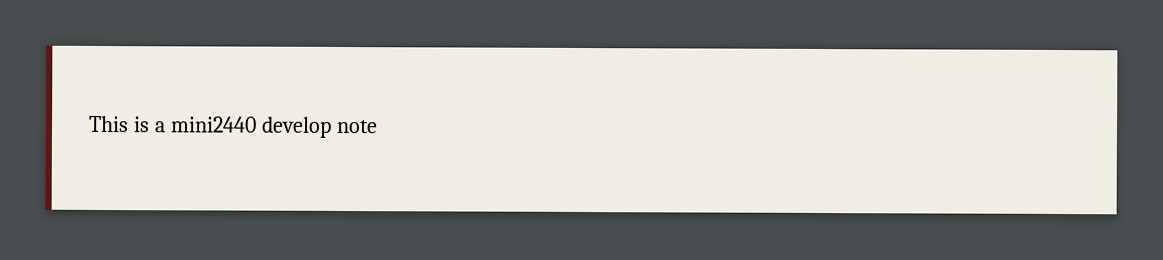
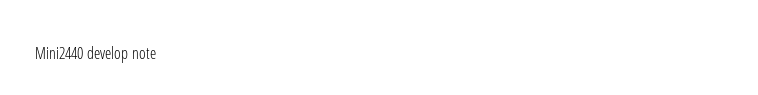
[88,115,257,133] This is a mini2440 -> [35,47,83,59] Mini2440

